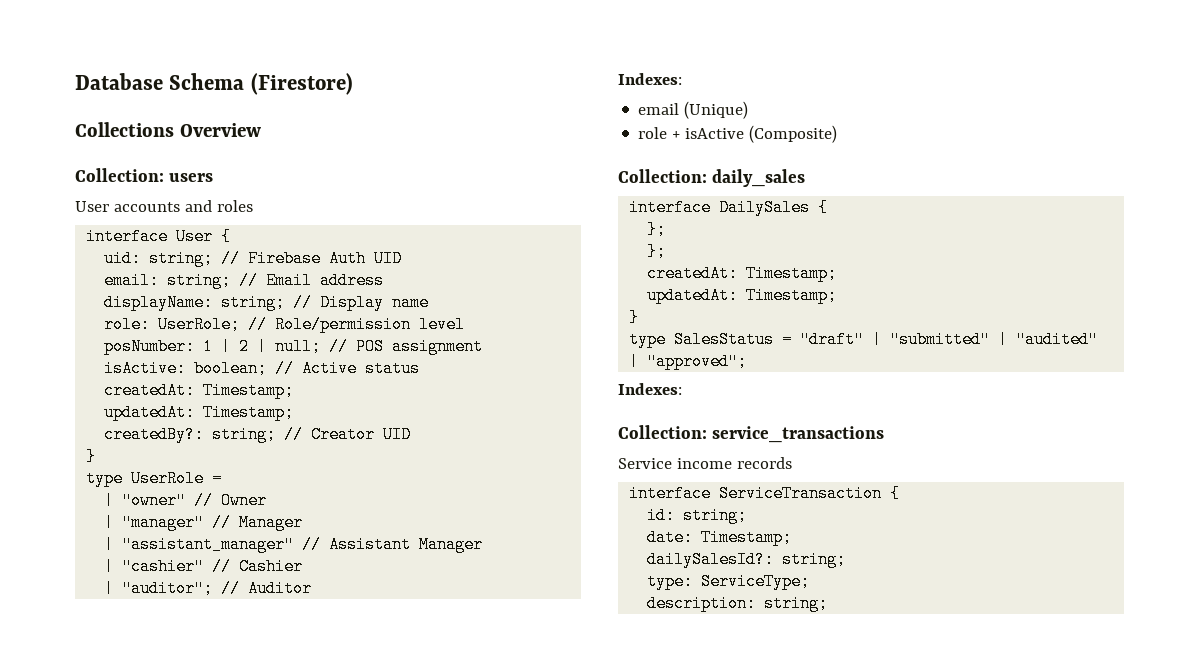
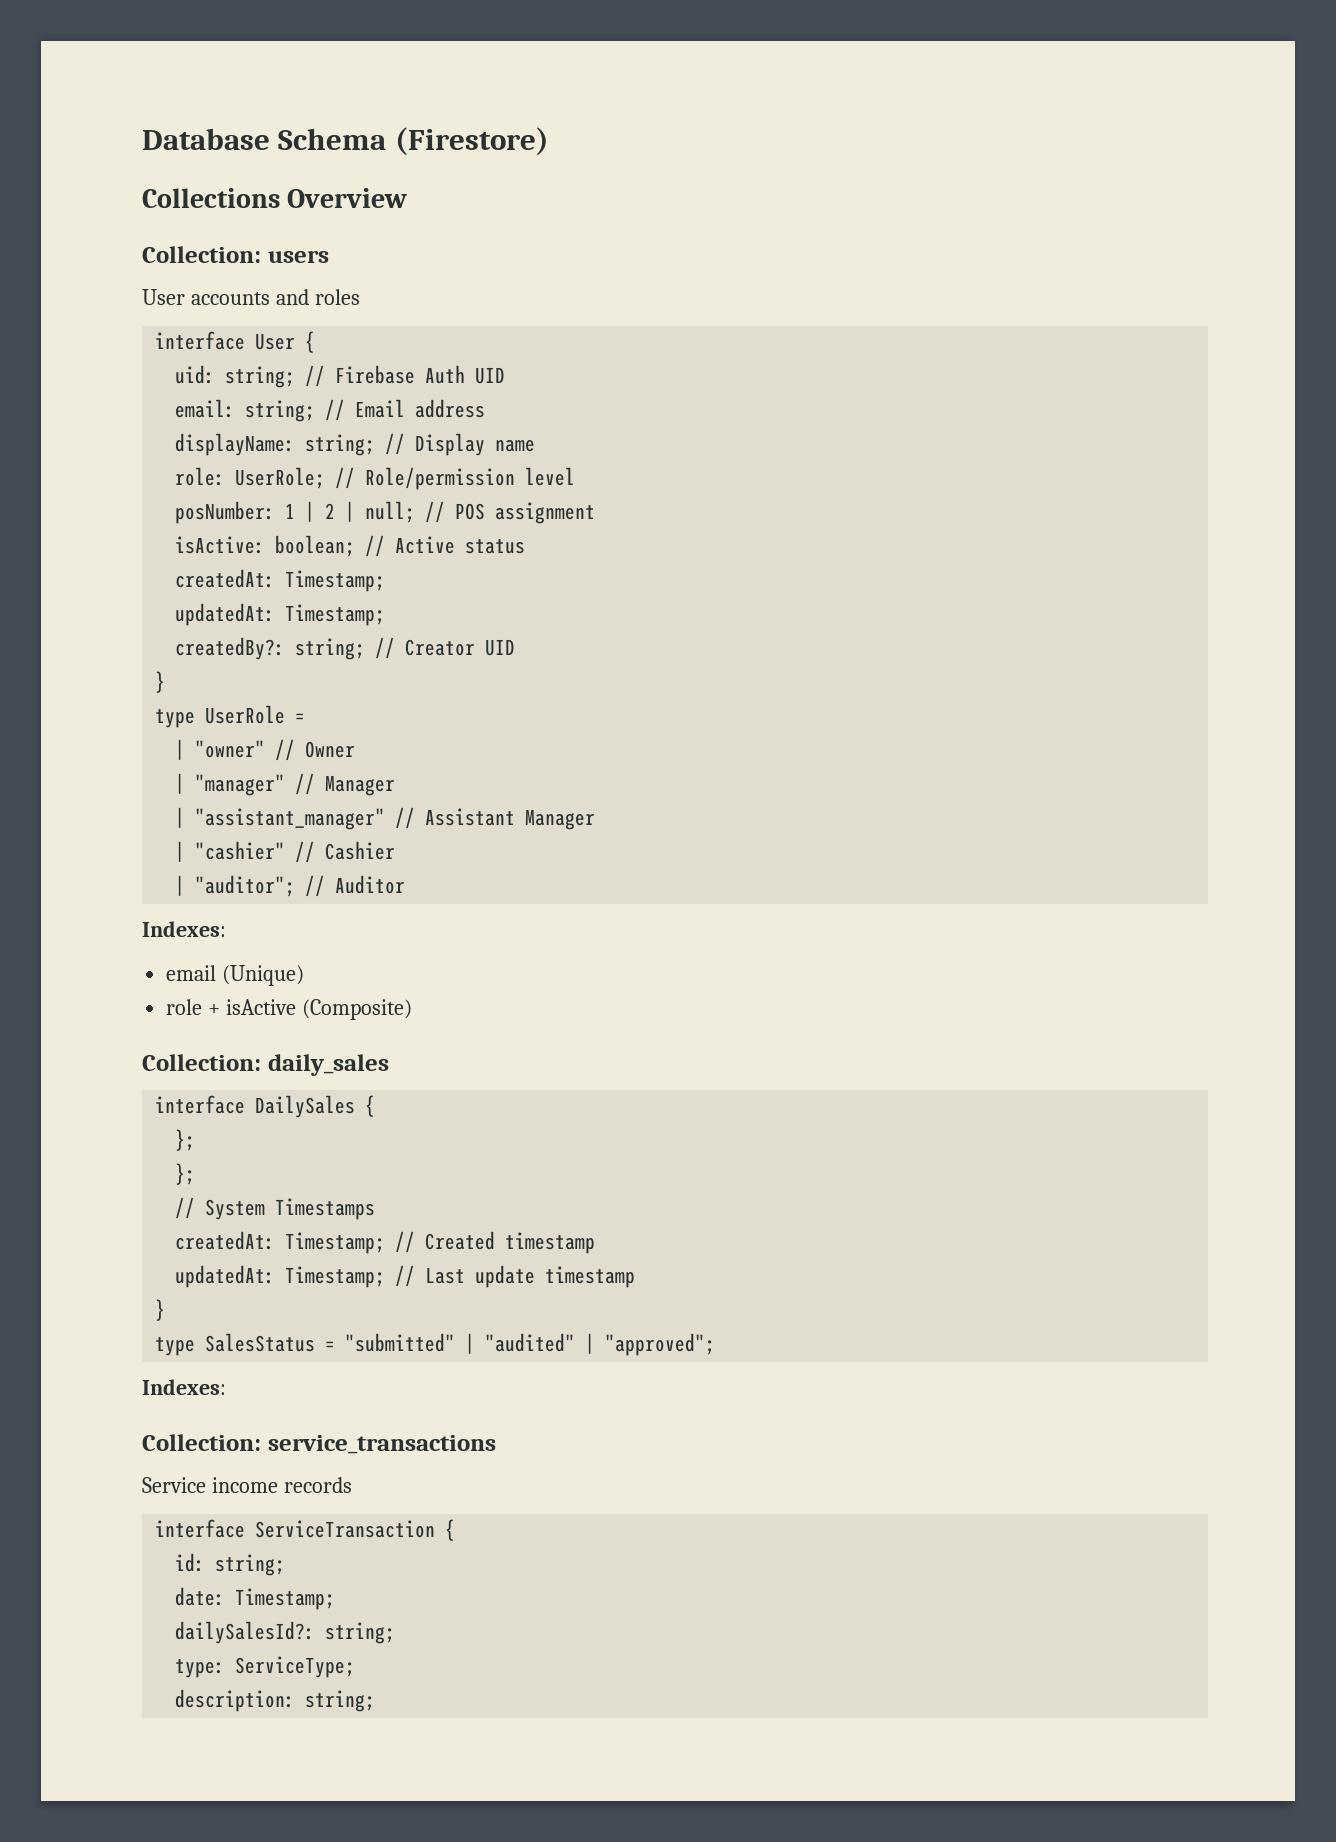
[647,265,838,282] [647,287,838,304] // createdAt: Timestamp; // updatedAt: Timestamp; -> [175,1197,376,1220] [175,1231,596,1254] [175,1265,636,1288] // // System Timestamps // createdAt: Timestamp; // Created timestamp // updatedAt: Timestamp; // Last update timestamp
[800,331,883,348] "draft" | -> (336, 1346) none

